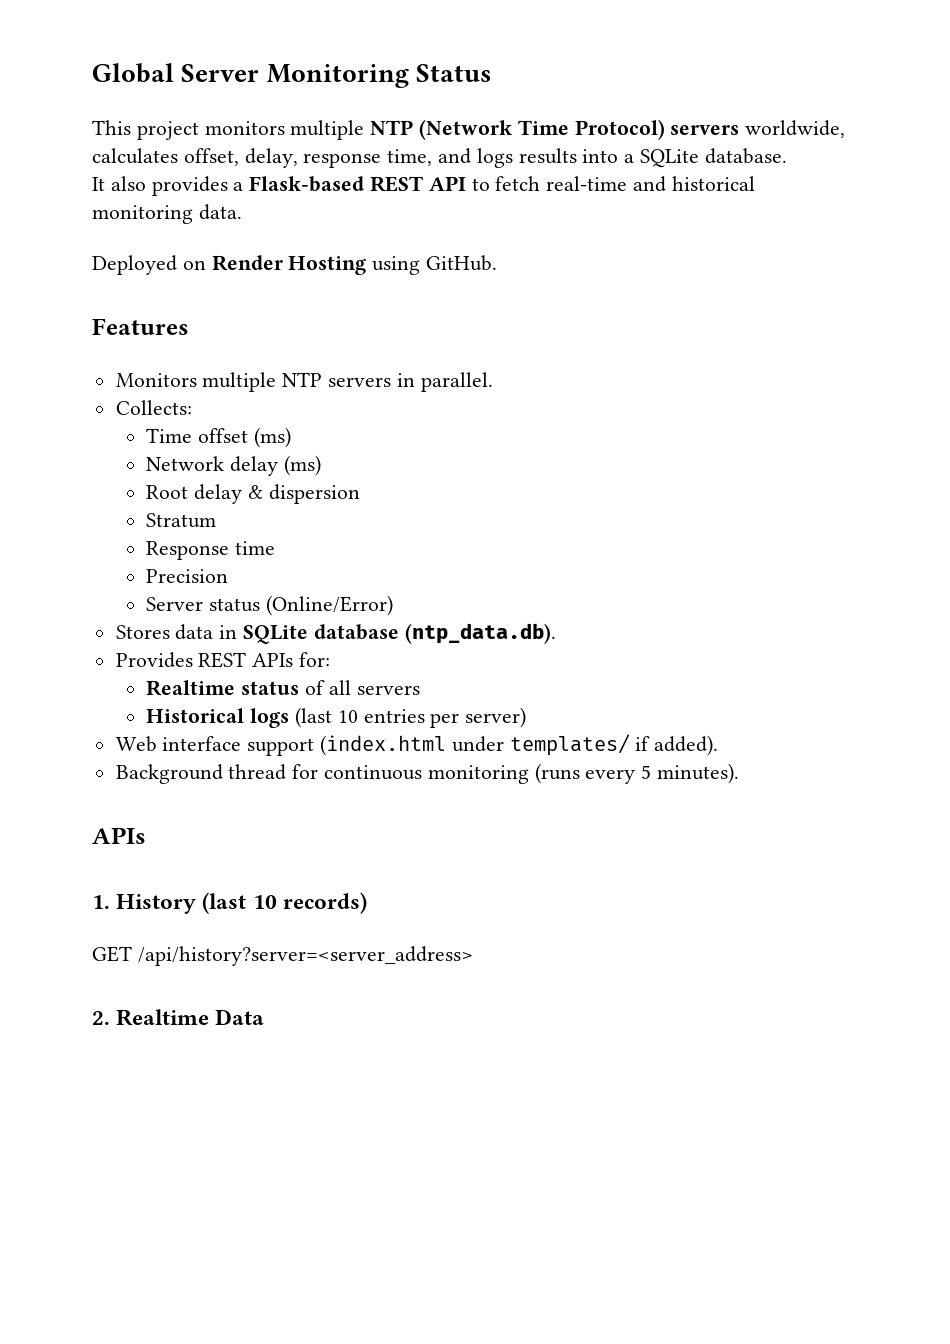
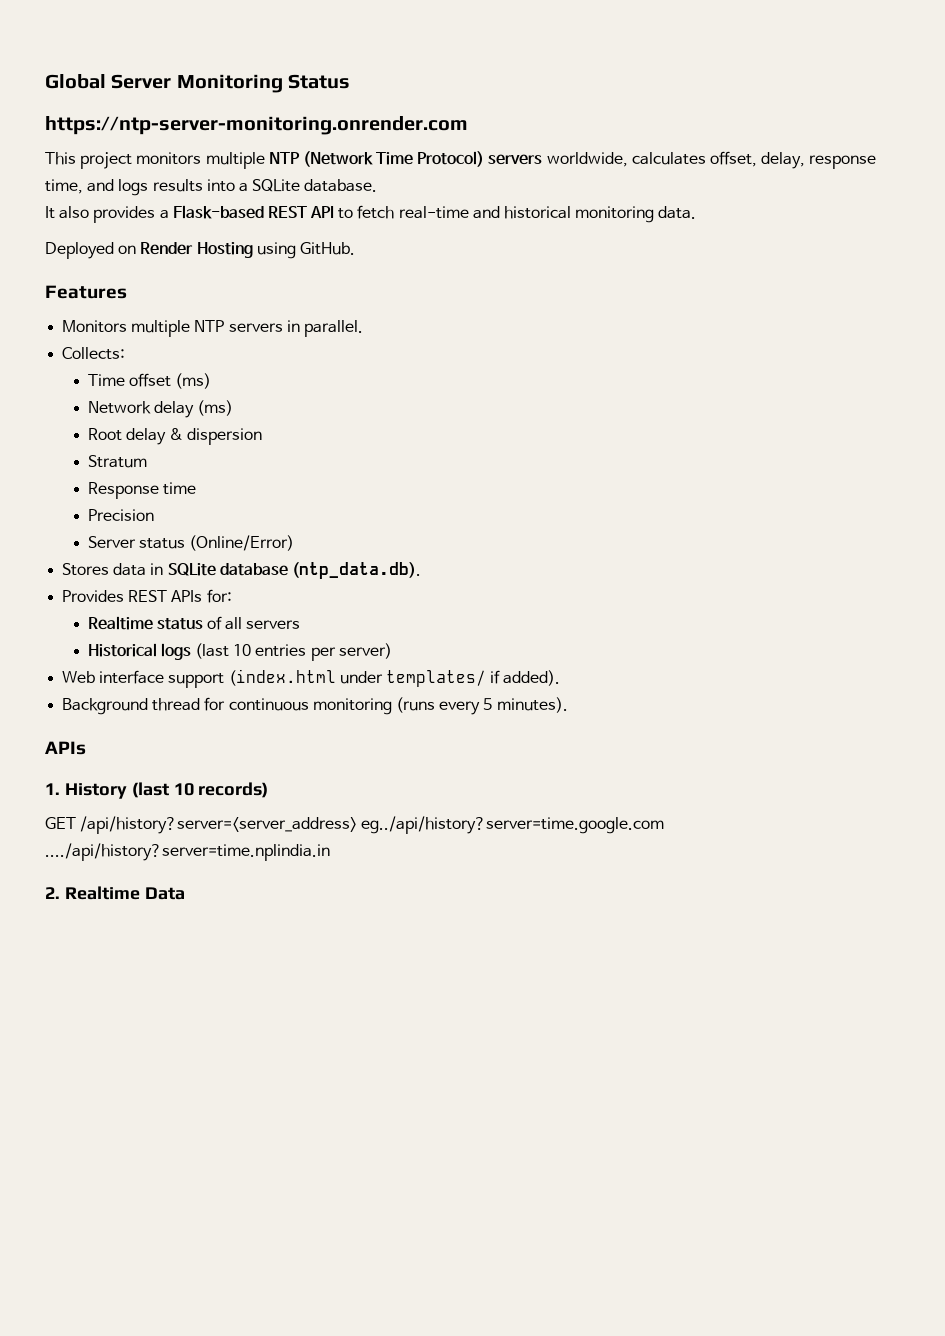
(492, 73) none -> [45,116,468,135] // https://ntp-server-monitoring.onrender.com
(473, 956) none -> [361,816,665,834] [45,843,330,861] eg../api/history?server=time.google.com ..../api/history?server=time.nplindia.in

